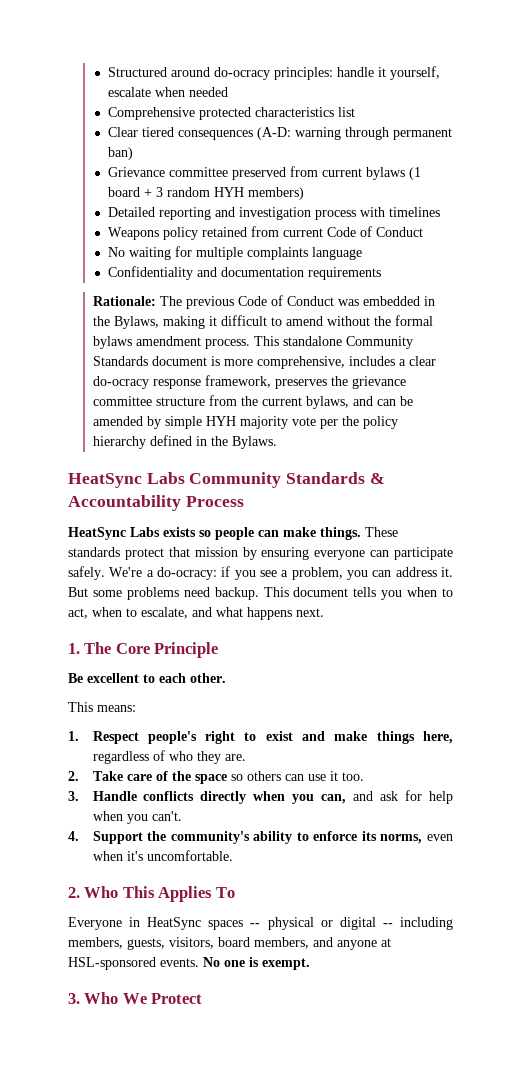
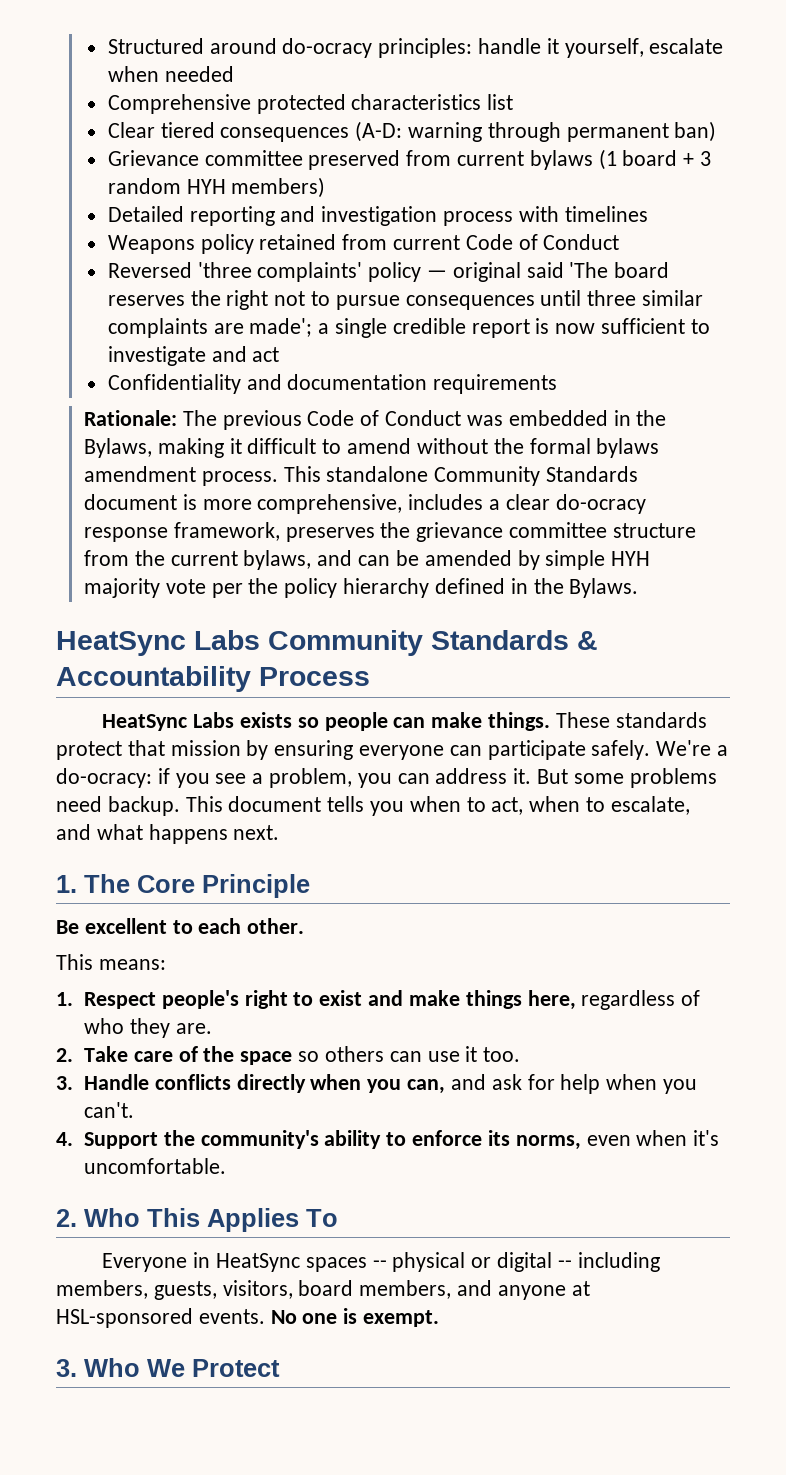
[107,246,362,260] No waiting for multiple complaints language -> [107,262,670,282] [107,290,703,310] [107,318,710,338] [107,346,280,366] Reversed 'three complaints' policy — original said 'The board reserves the right not to pursue consequences until three similar complaints are made'; a single credible report is now sufficient to investigate and act

